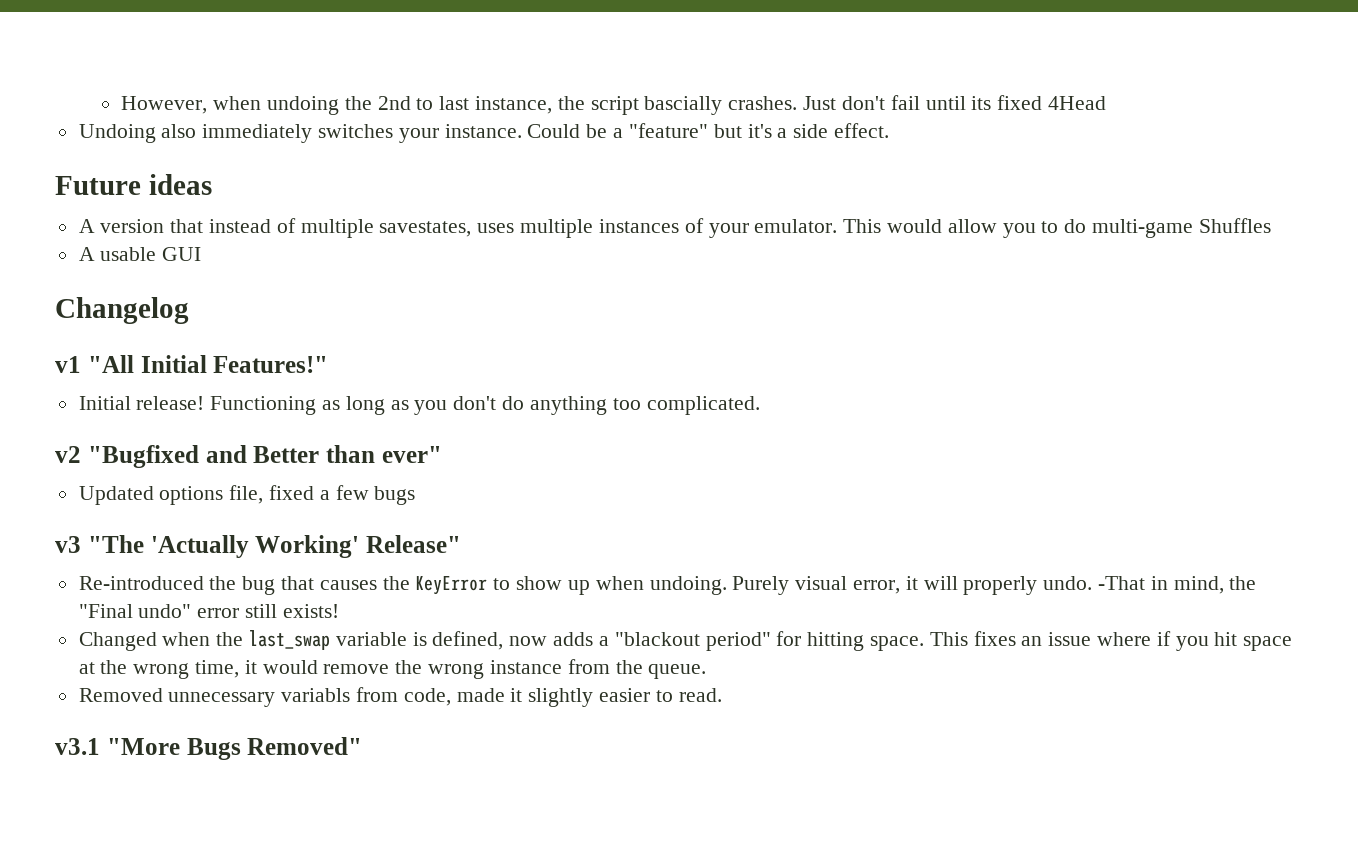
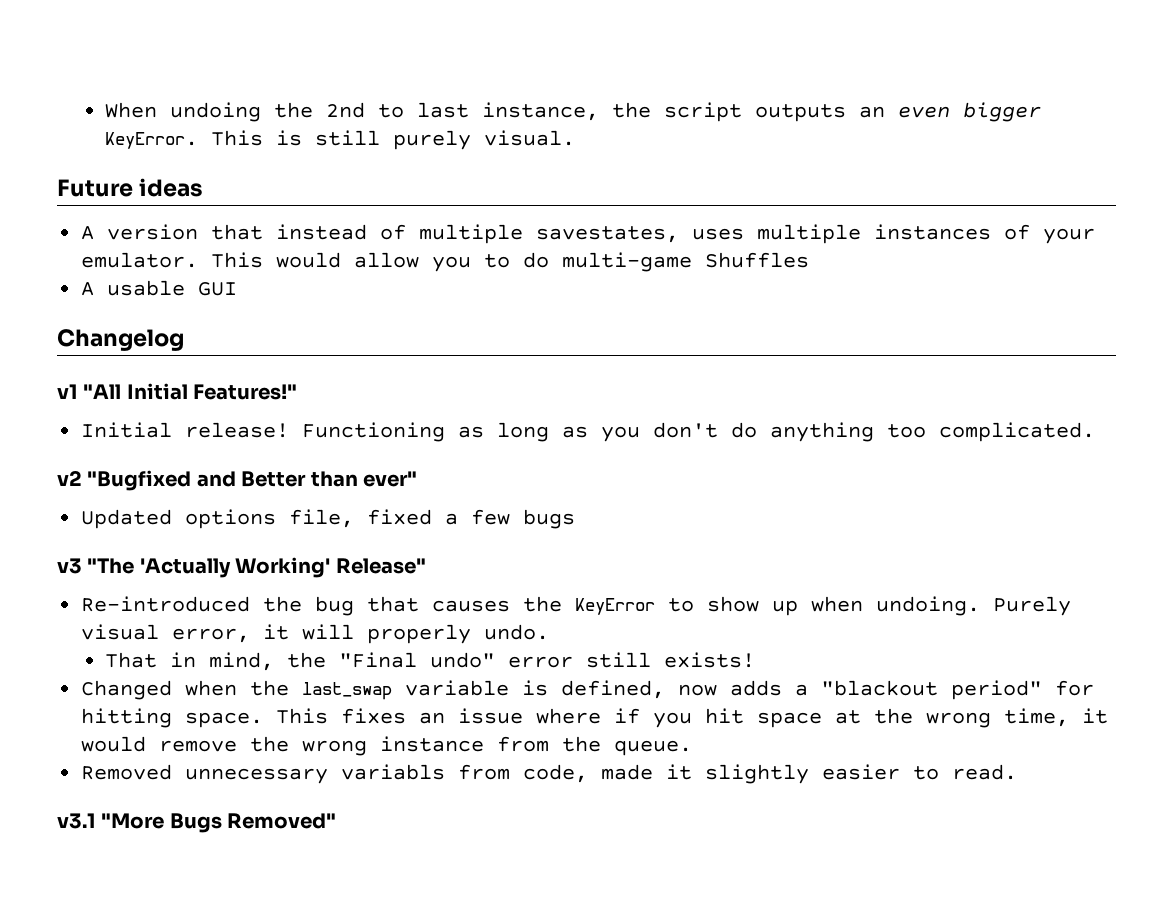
[121,96,262,114] However, when -> [105,102,158,118] When
[644,95,1106,115] [78,123,889,143] bascially crashes. Just don't fail until its fixed 4Head // Undoing also immediately switches your instance. Could be a "feature" but it's a side effect. -> [755,102,1042,122] [105,130,576,150] outputs an even bigger KeyError. This is still purely visual.
[1097,576,1145,590] -That -> [105,652,158,668] // That

